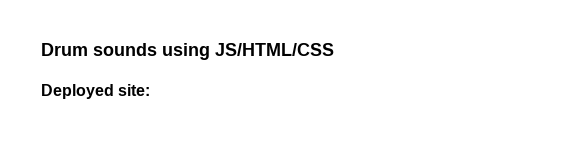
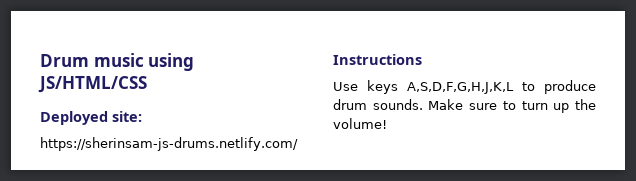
[93,43,157,56] sounds -> [93,53,144,67] music
(151, 90) none -> [40,137,298,151] [333,54,422,65] [333,80,596,94] [333,99,596,113] [333,118,387,129] // https://sherinsam-js-drums.netlify.com/ // Instructions // Use keys A,S,D,F,G,H,J,K,L to produce drum sounds. Make sure to turn up the volume!

